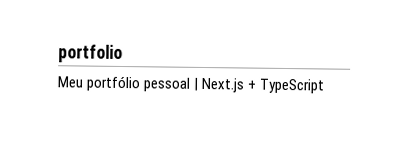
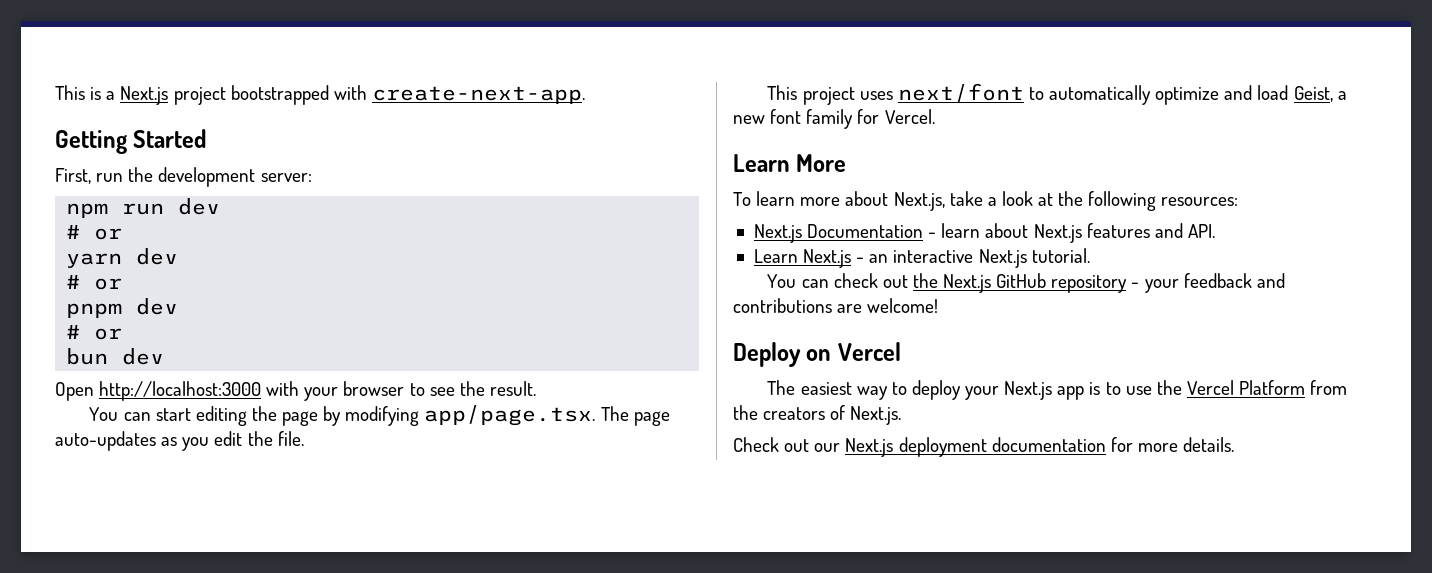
[58,44,123,63] [57,75,325,94] portfolio // Meu portfólio pessoal | Next.js + TypeScript -> [55,85,585,105] [55,129,207,154] [55,167,312,187] [66,198,221,218] [66,225,123,240] [66,248,179,268] [66,275,123,290] [66,298,179,318] [66,325,123,340] [66,348,165,365] [55,381,536,401] [89,405,670,426] [55,431,304,451] [767,83,1347,105] [733,109,935,129] [733,154,847,172] [733,191,1239,211] [753,223,1215,243] [753,248,1090,268] [767,273,1285,293] [733,298,939,313] [733,342,901,367] [767,380,1348,400] [733,405,902,425] [733,437,1235,457] This is a Next.js project bootstrapped with create-next-app. // Getting Started // First, run the development server: // npm run dev // # or // yarn dev // # or // pnpm dev // # or // bun dev // Open http://localhost:3000 with your browser to see the result. // You can start editing the page by modifying app/page.tsx. The page auto-updates as you edit the file. // This project uses next/font to automatically optimize and load Geist, a new font family for Vercel. // Learn More // To learn more about Next.js, take a look at the following resources: // Next.js Documentation - learn about Next.js features and API. // Learn Next.js - an interactive Next.js tutorial. // You can check out the Next.js GitHub repository - your feedback and contributions are welcome! // Deploy on Vercel // The easiest way to deploy your Next.js app is to use the Vercel Platform from the creators of Next.js. // Check out our Next.js deployment documentation for more details.

